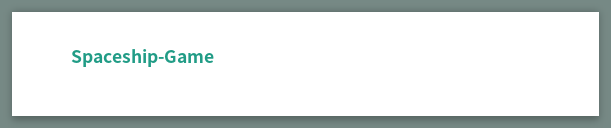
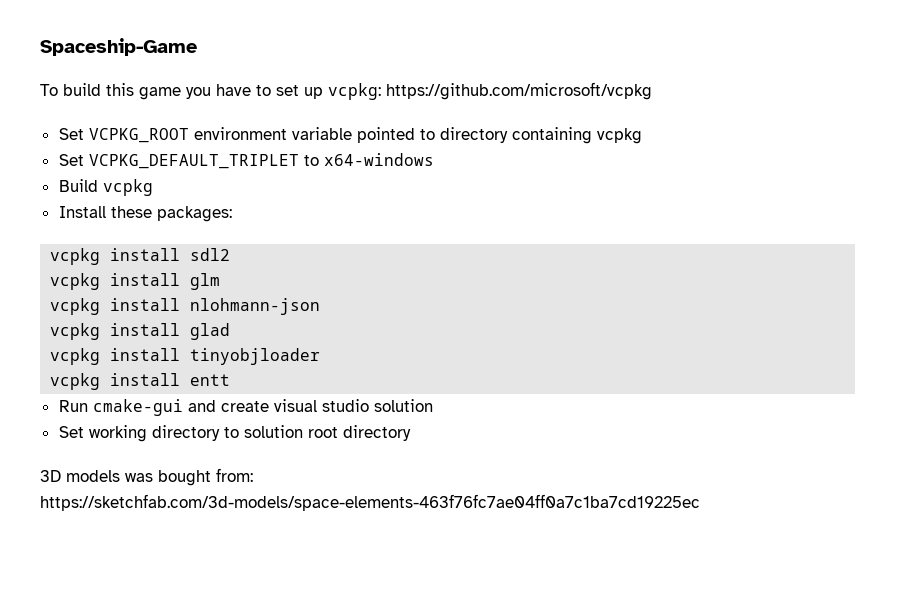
(214, 58) none -> [40,82,652,100] [58,127,642,144] [58,153,434,169] [58,179,153,196] [58,206,232,222] [50,248,231,265] [50,273,221,290] [50,298,321,315] [50,323,231,340] [50,348,321,365] [50,373,231,390] [58,399,433,416] [58,425,411,442] [40,468,253,486] [40,494,700,511] // To build this game you have to set up vcpkg: https://github.com/microsoft/vcpkg // Set VCPKG_ROOT environment variable pointed to directory containing vcpkg // Set VCPKG_DEFAULT_TRIPLET to x64-windows // Build vcpkg // Install these packages: // vcpkg install sdl2 // vcpkg install glm // vcpkg install nlohmann-json // vcpkg install glad // vcpkg install tinyobjloader // vcpkg install entt // Run cmake-gui and create visual studio solution // Set working directory to solution root directory // 3D models was bought from: https://sketchfab.com/3d-models/space-elements-463f76fc7ae04ff0a7c1ba7cd19225ec

